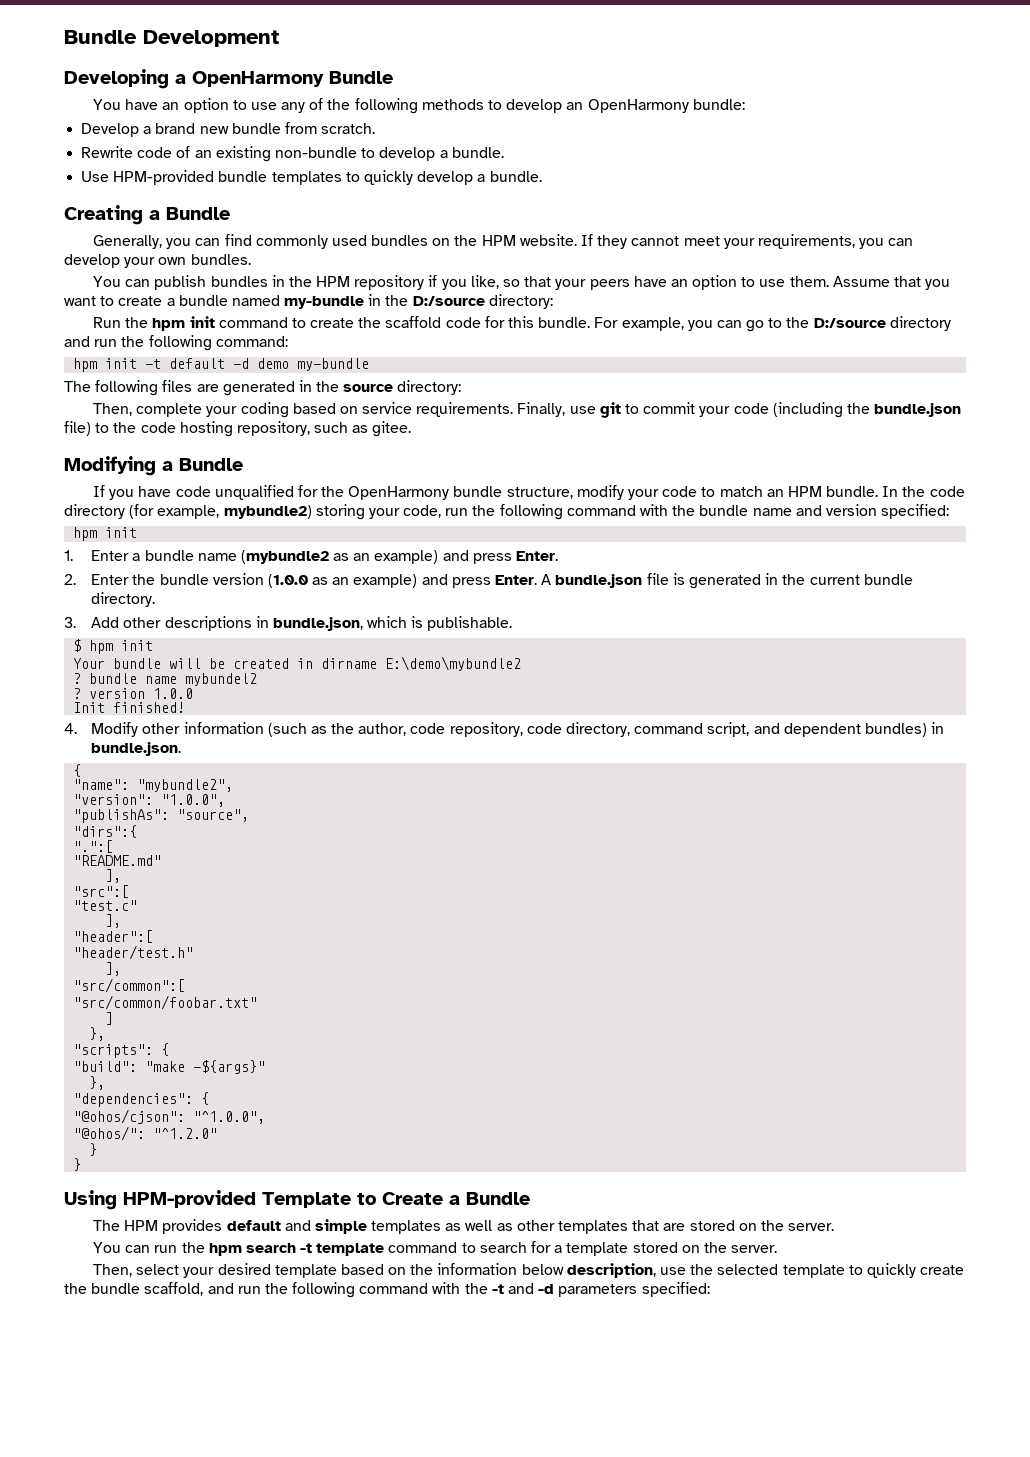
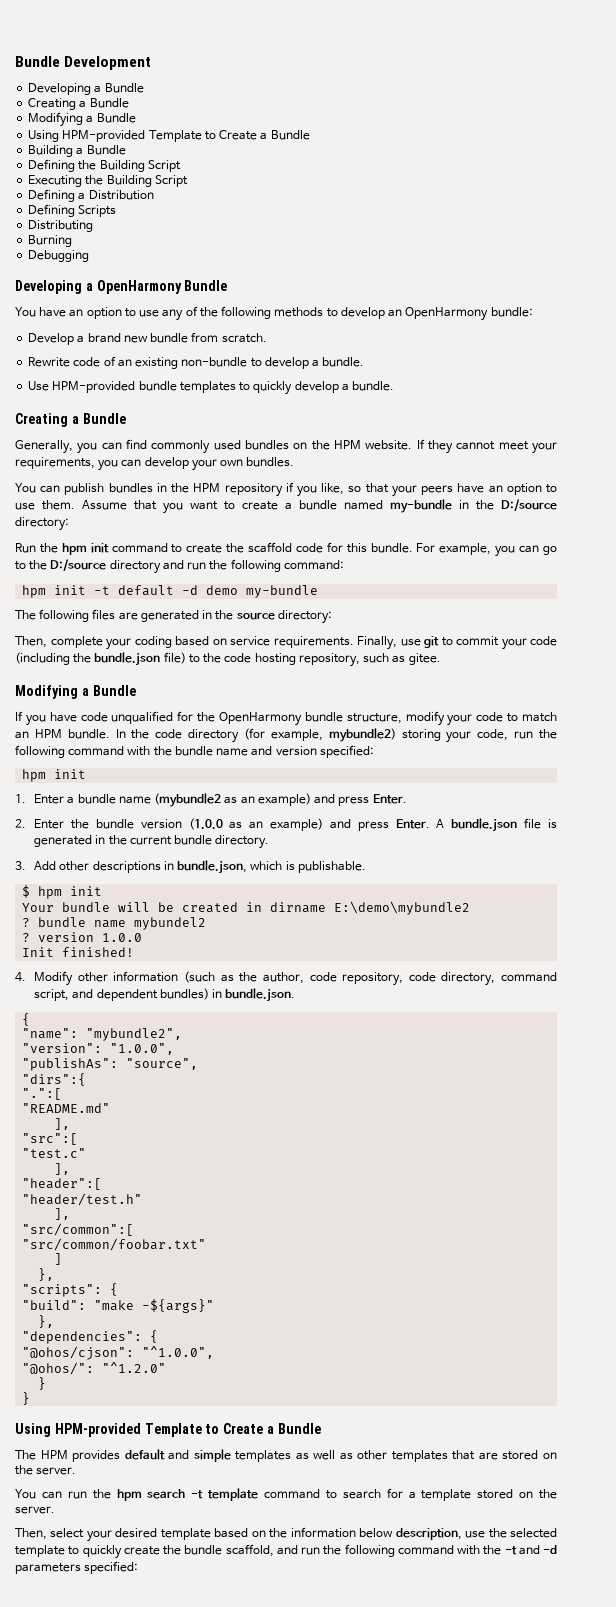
(279, 38) none -> [28,83,144,95] [28,98,129,110] [28,112,136,127] [28,130,310,142] [28,145,126,157] [28,159,181,172] [28,175,188,187] [28,189,154,202] [28,204,117,217] [28,220,94,232] [28,235,73,247] [28,250,90,262] // Developing a Bundle // Creating a Bundle // Modifying a Bundle // Using HPM-provided Template to Create a Bundle // Building a Bundle // Defining the Building Script // Executing the Building Script // Defining a Distribution // Defining Scripts // Distributing // Burning // Debugging

